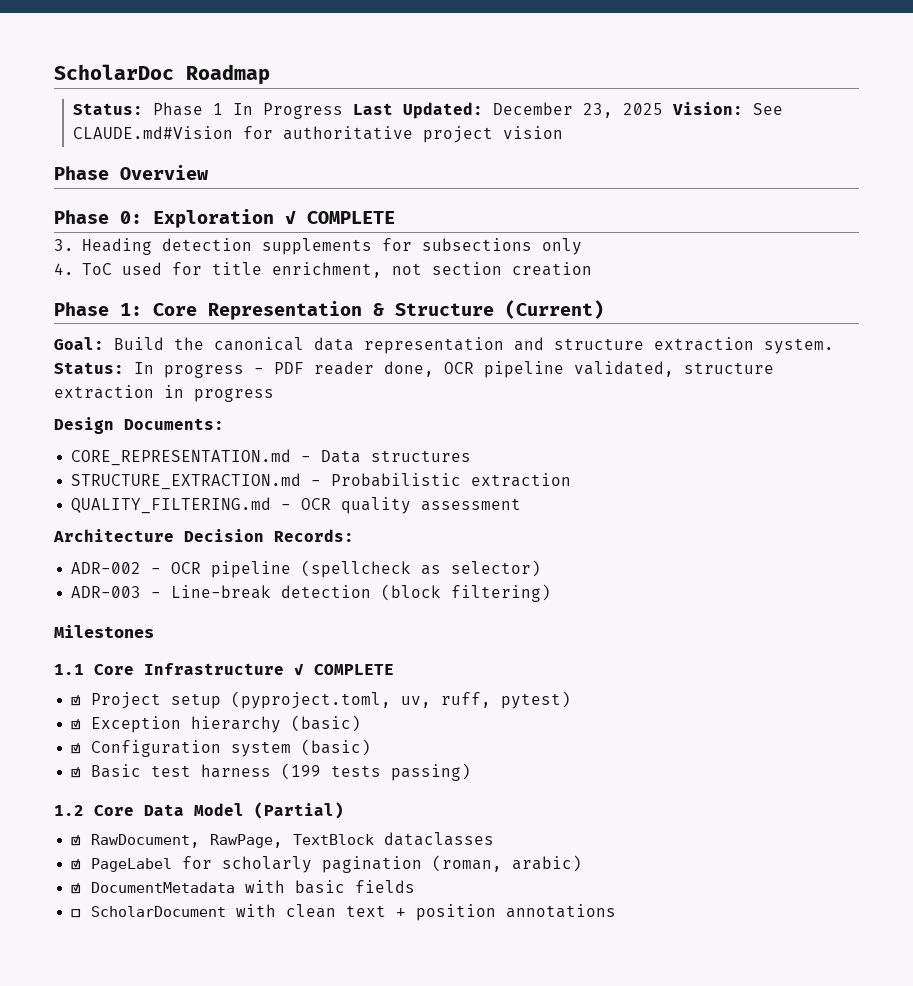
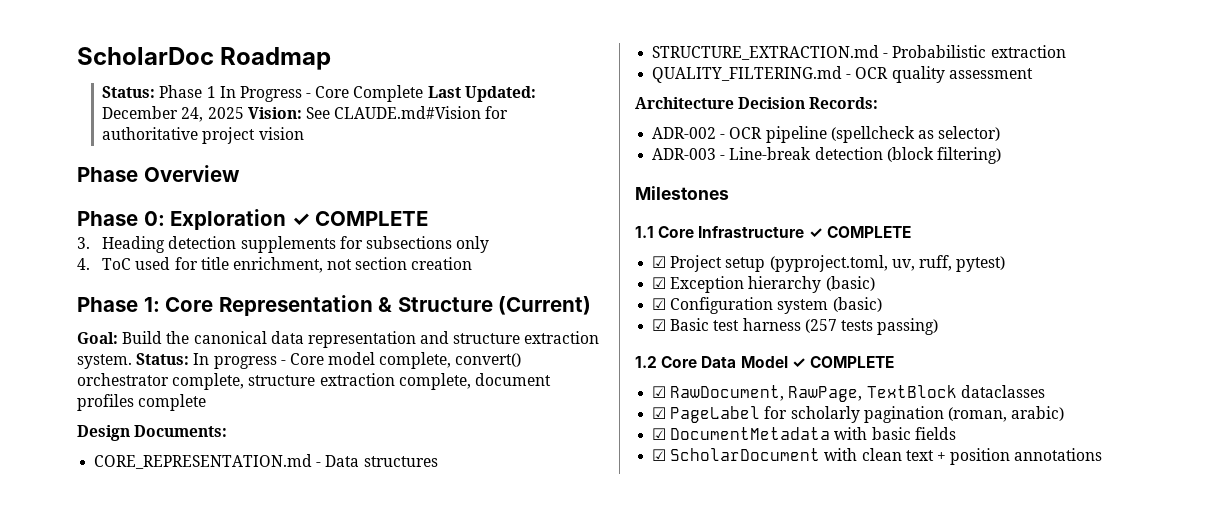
(343, 111) none -> [306,85,424,102] - Core Complete
[582,103,613,118] 23, -> [181,107,204,122] 24,
[274,361,774,378] [54,385,274,402] PDF reader done, OCR pipeline validated, structure extraction in progress -> [289,352,522,369] [77,373,551,390] [77,394,207,411] Core model complete, convert() orchestrator complete, structure extraction complete, document profiles complete
[281,763,322,780] (199 -> [804,319,837,333] (257
[254,802,344,819] (Partial) -> [791,356,894,368] ✓ COMPLETE
[71,909,82,918] ☐ -> [652,449,667,461] ☑

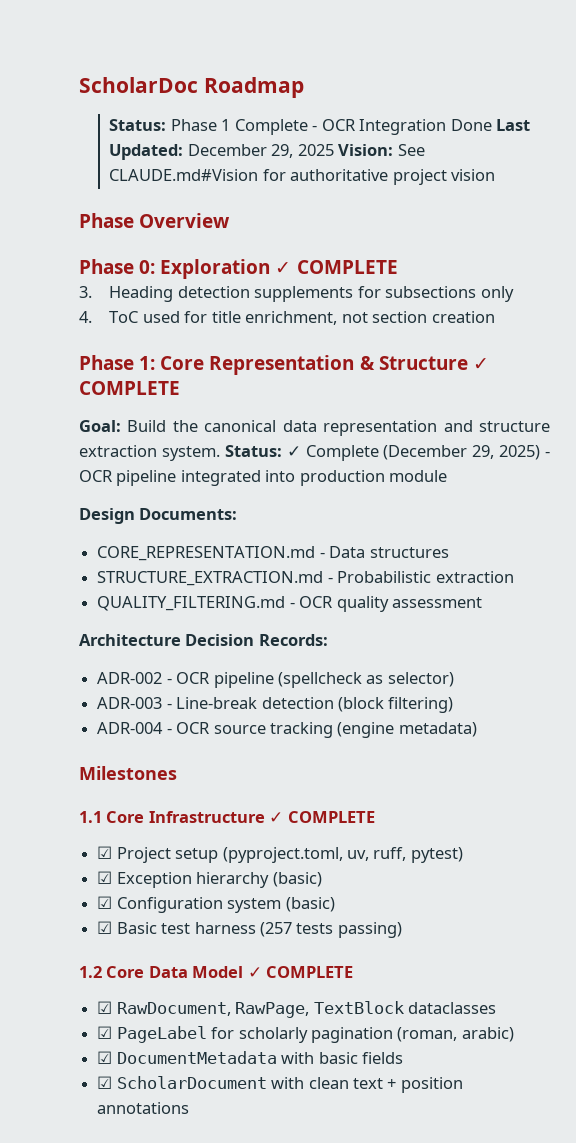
[219,85,424,102] In Progress - Core Complete -> [234,119,492,135] Complete - OCR Integration Done
[181,107,204,122] 24, -> [271,144,294,158] 29,
[498,296,592,315] (Current) -> [472,358,489,370] [79,381,180,395] ✓ COMPLETE
[193,352,522,369] [77,373,551,390] [77,394,207,411] In progress - Core model complete, convert() orchestrator complete, structure extraction complete, document profiles complete -> [286,445,550,461] [79,470,448,486] ✓ Complete (December 29, 2025) - OCR pipeline integrated into production module
(1001, 155) none -> [97,722,477,738] // ADR-004 - OCR source tracking (engine metadata)

